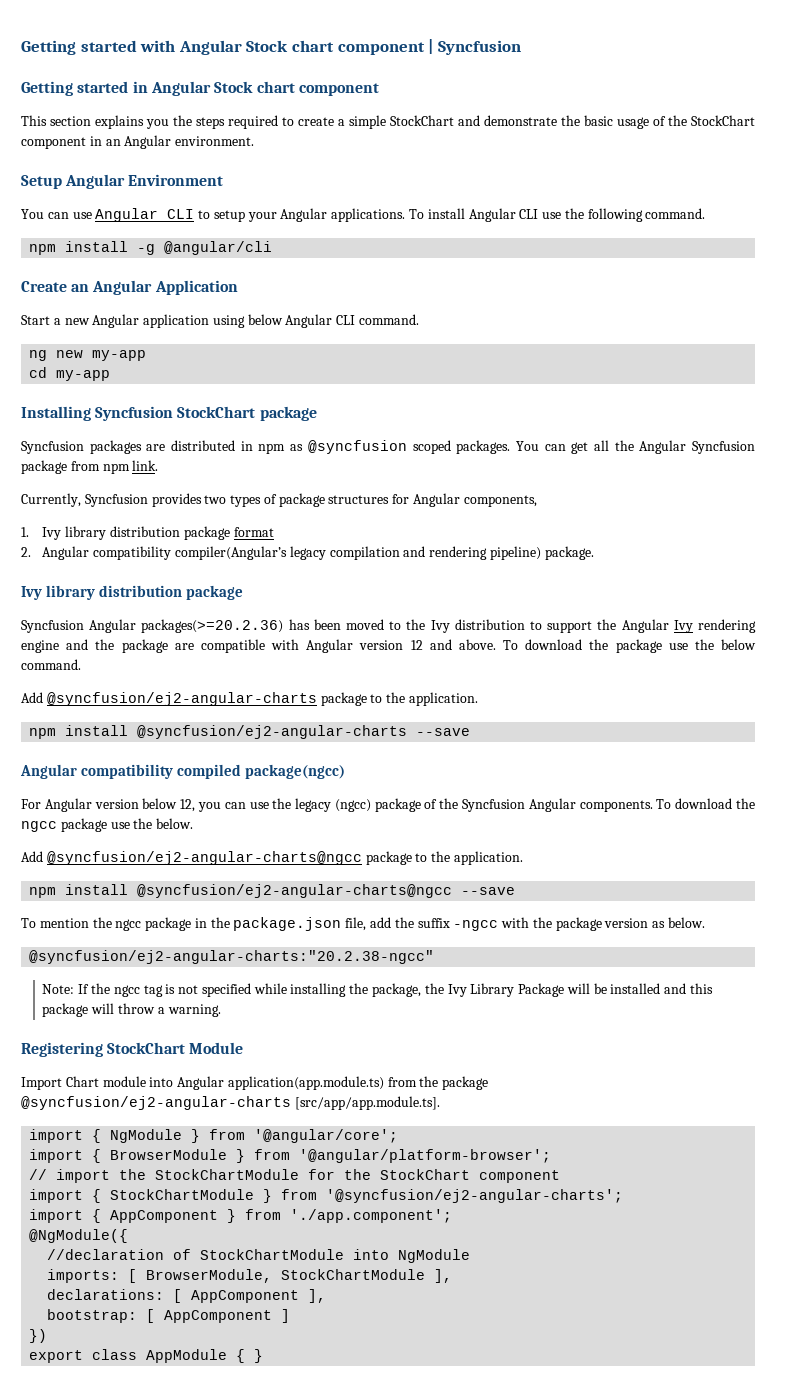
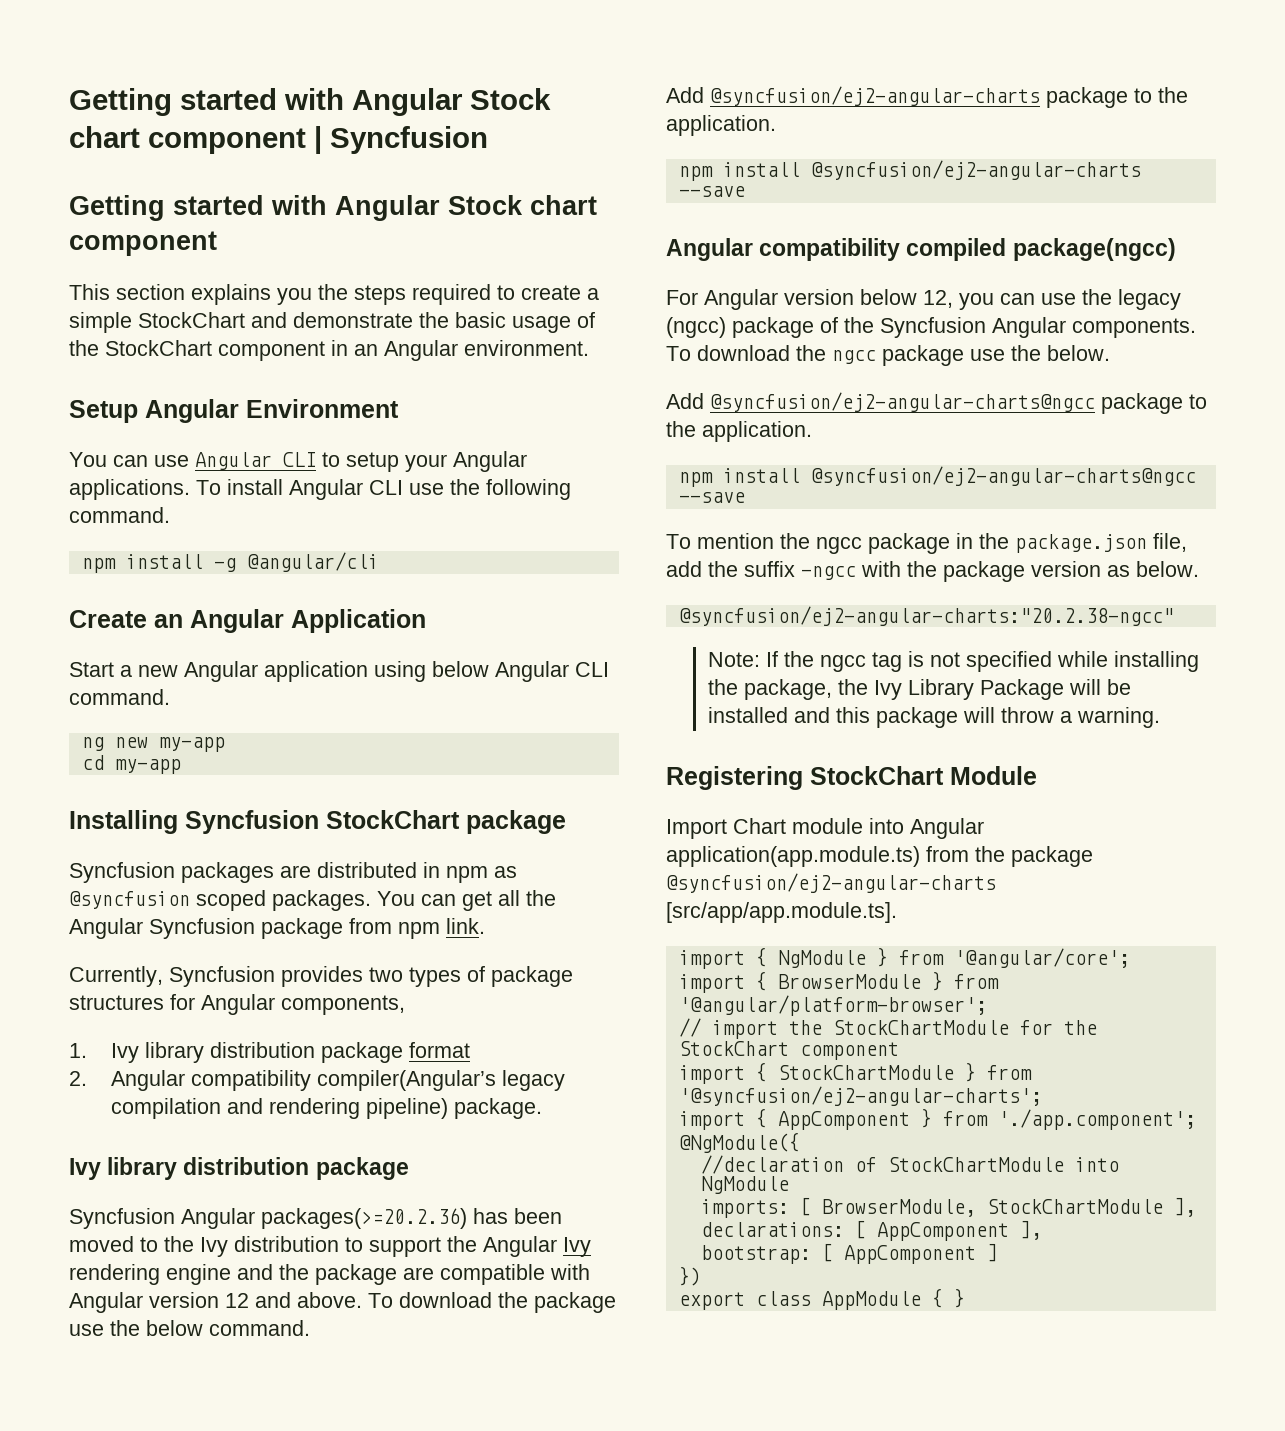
[132,81,148,93] in -> [271,195,327,215] with

